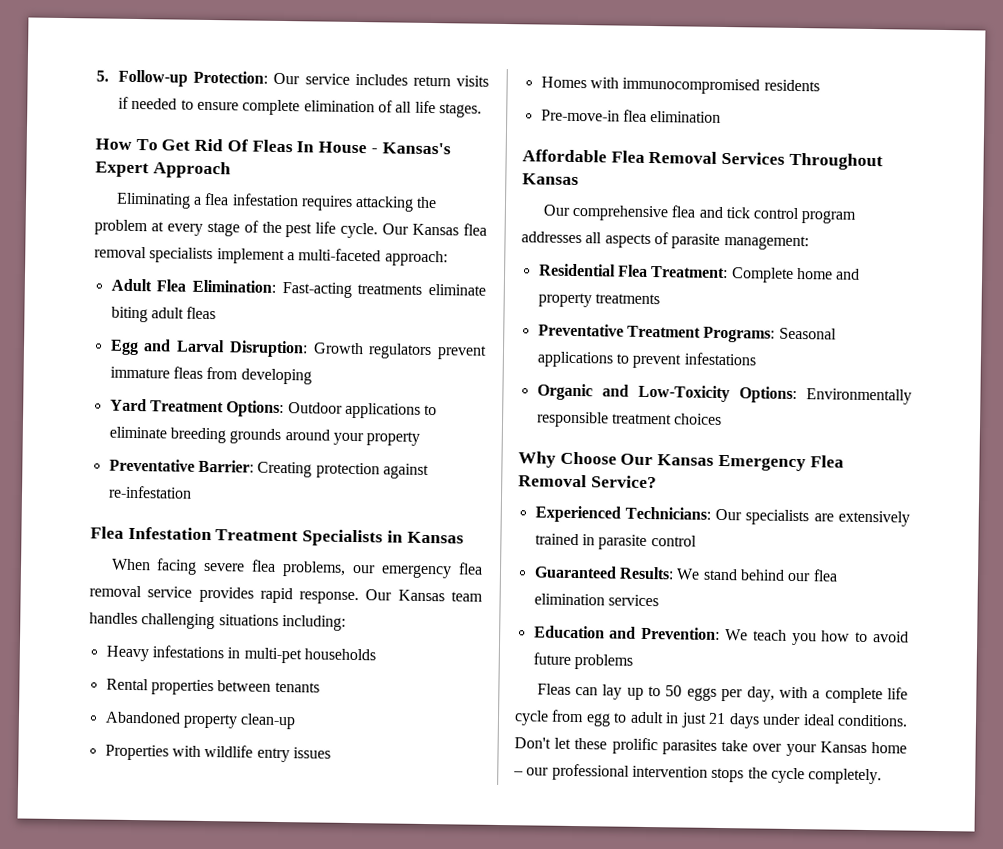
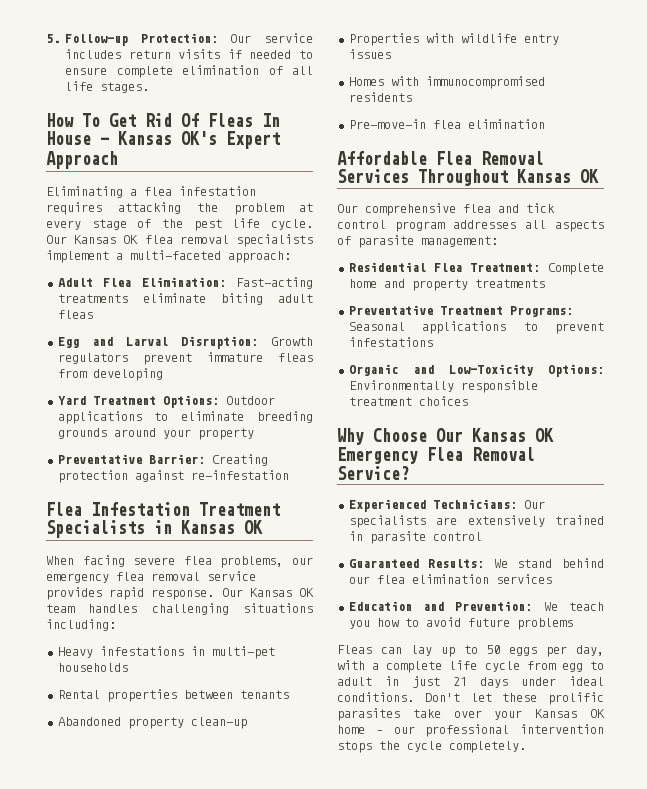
[381,142,451,155] Kansas's -> [118,131,217,145] Kansas OK's
(460, 229) none -> [123,235,139,244] OK
(464, 537) none -> [244,520,263,534] OK
(445, 595) none -> [299,588,314,597] OK
(579, 179) none -> [580,169,599,183] OK
(715, 460) none -> [535,428,554,442] OK
(867, 747) none -> [590,709,605,718] OK

